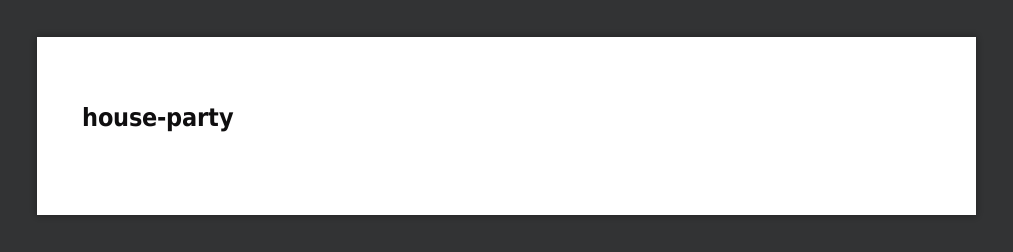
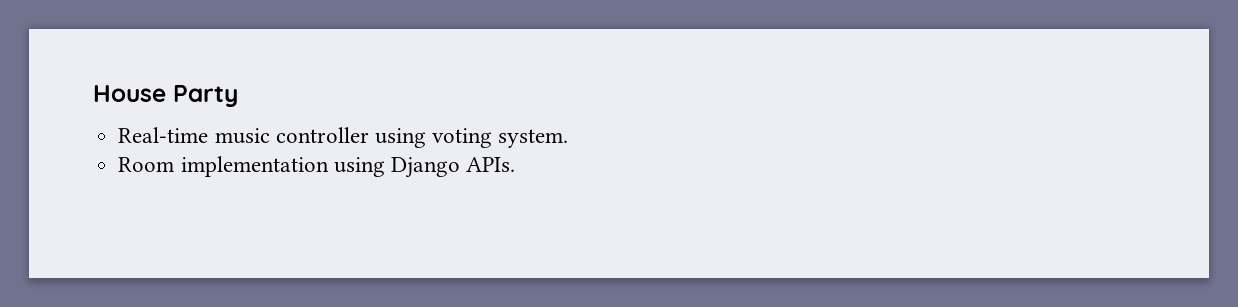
[82,107,234,132] house-party -> [93,85,238,107] [118,127,569,148] [118,156,516,178] House Party // Real-time music controller using voting system. // Room implementation using Django APIs.

